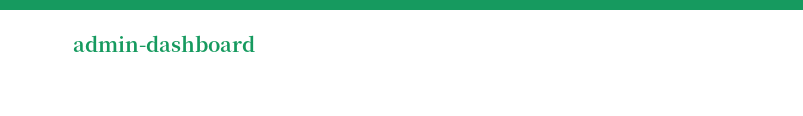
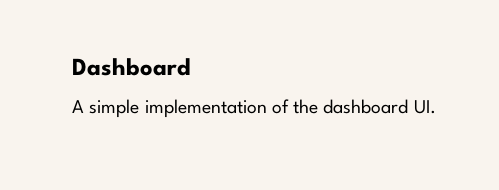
[73,35,255,52] admin-dashboard -> [72,58,191,76] [72,99,436,118] Dashboard // A simple implementation of the dashboard UI.

